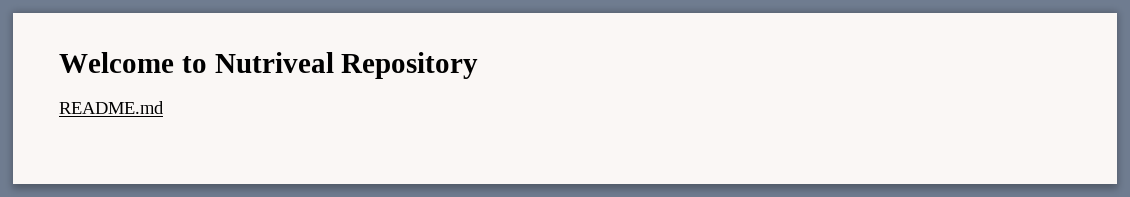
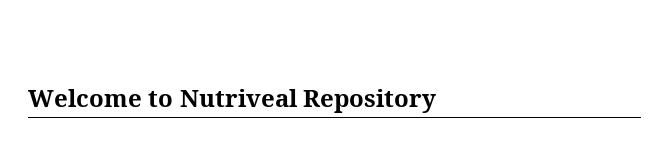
[59,101,164,114] // README.md -> (437, 101) none

